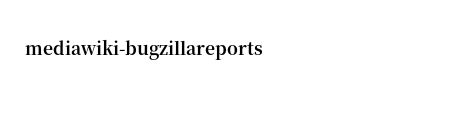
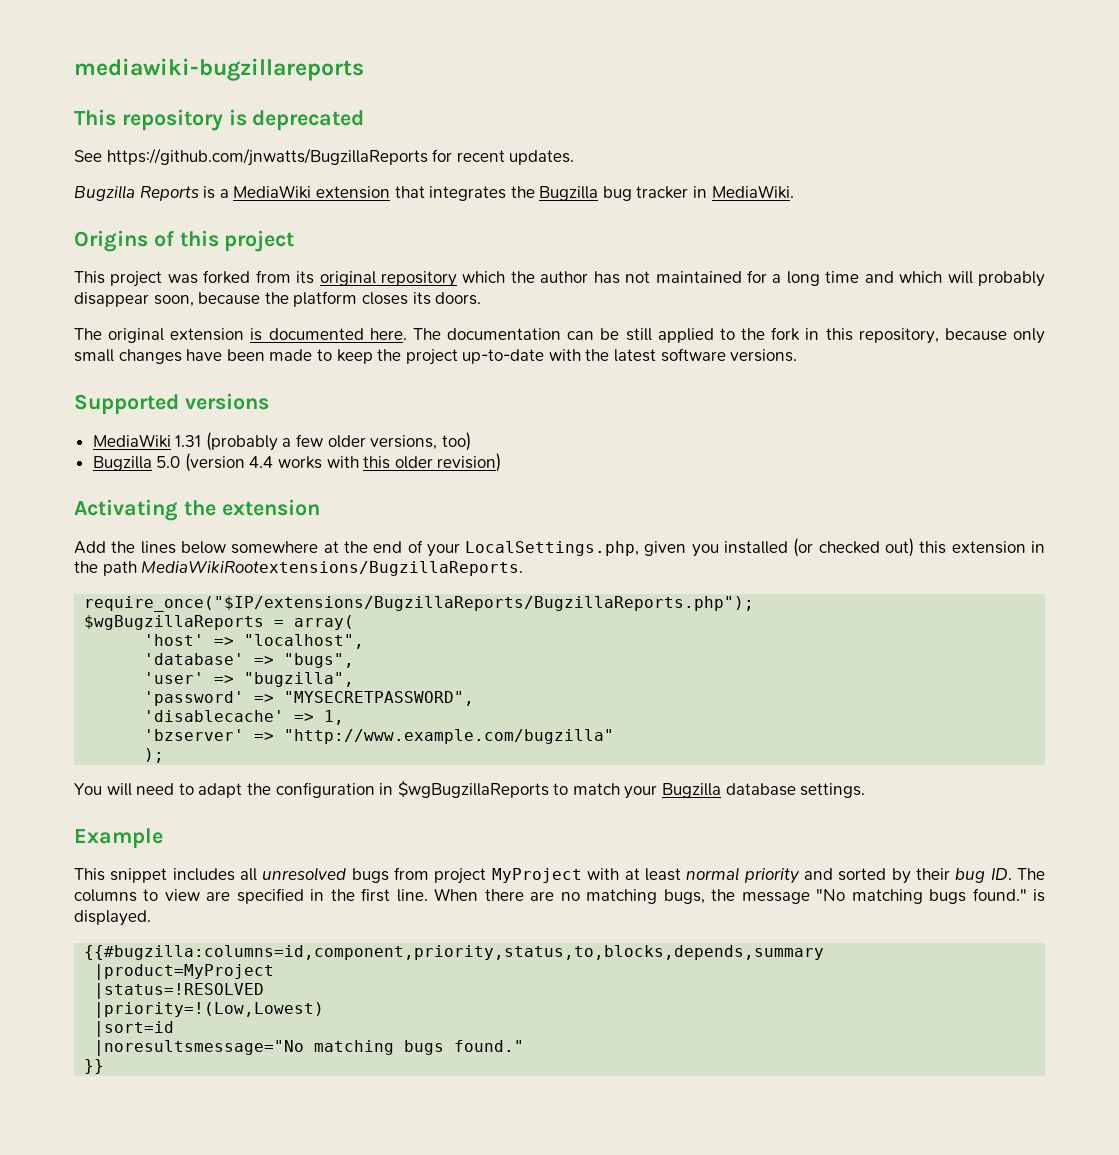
(263, 49) none -> [74,109,365,131] [74,148,575,166] [74,185,794,201] [74,230,295,252] [74,270,1045,287] [74,291,482,307] [74,327,1045,344] [74,348,798,365] [74,393,269,415] [92,432,471,451] [92,453,502,472] [74,499,320,521] [74,538,1045,557] [74,561,524,576] [84,596,755,612] [84,615,355,630] [144,634,365,649] [144,653,355,668] [144,672,355,687] [144,691,475,706] [144,710,345,725] [144,729,615,744] [144,748,165,763] [74,781,866,799] [74,828,163,849] [74,867,1046,884] [74,888,1045,904] [74,910,151,926] [84,945,825,960] [94,964,275,980] [94,983,265,999] [94,1002,325,1018] [94,1021,175,1037] [94,1040,525,1056] [84,1059,105,1074] // This repository is deprecated // See https://github.com/jnwatts/BugzillaReports for recent updates. // Bugzilla Reports is a MediaWiki extension that integrates the Bugzilla bug tracker in MediaWiki. // Origins of this project // This project was forked from its original repository which the author has not maintained for a long time and which will probably disappear soon, because the platform closes its doors. // The original extension is documented here. The documentation can be still applied to the fork in this repository, because only small changes have been made to keep the project up-to-date with the latest software versions. // Supported versions // MediaWiki 1.31 (probably a few older versions, too) // Bugzilla 5.0 (version 4.4 works with this older revision) // Activating the extension // Add the lines below somewhere at the end of your LocalSettings.php, given you installed (or checked out) this extension in the path MediaWikiRootextensions/BugzillaReports. // require_once("$IP/extensions/BugzillaReports/BugzillaReports.php"); // $wgBugzillaReports = array( // 'host' => "localhost", // 'database' => "bugs", // 'user' => "bugzilla", // 'password' => "MYSECRETPASSWORD", // 'disablecache' => 1, // 'bzserver' => "http://www.example.com/bugzilla" // ); // You will need to adapt the configuration in $wgBugzillaReports to match your Bugzilla database settings. // Example // This snippet includes all unresolved bugs from project MyProject with at least normal priority and sorted by their bug ID. The columns to view are specified in the first line. When there are no matching bugs, the message "No matching bugs found." is displayed. // {{#bugzilla:columns=id,component,priority,status,to,blocks,depends,summary // |product=MyProject // |status=!RESOLVED // |priority=!(Low,Lowest) // |sort=id // |noresultsmessage="No matching bugs found." // }}

